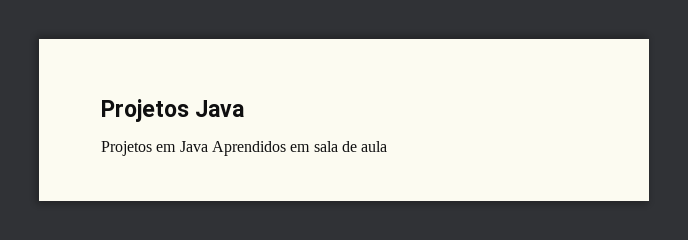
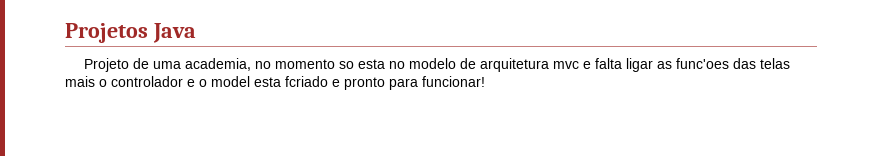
[101,141,388,156] Projetos em Java Aprendidos em sala de aula -> [83,58,790,72] [65,76,485,90] Projeto de uma academia, no momento so esta no modelo de arquitetura mvc e falta ligar as func'oes das telas mais o controlador e o model esta fcriado e pronto para funcionar!

